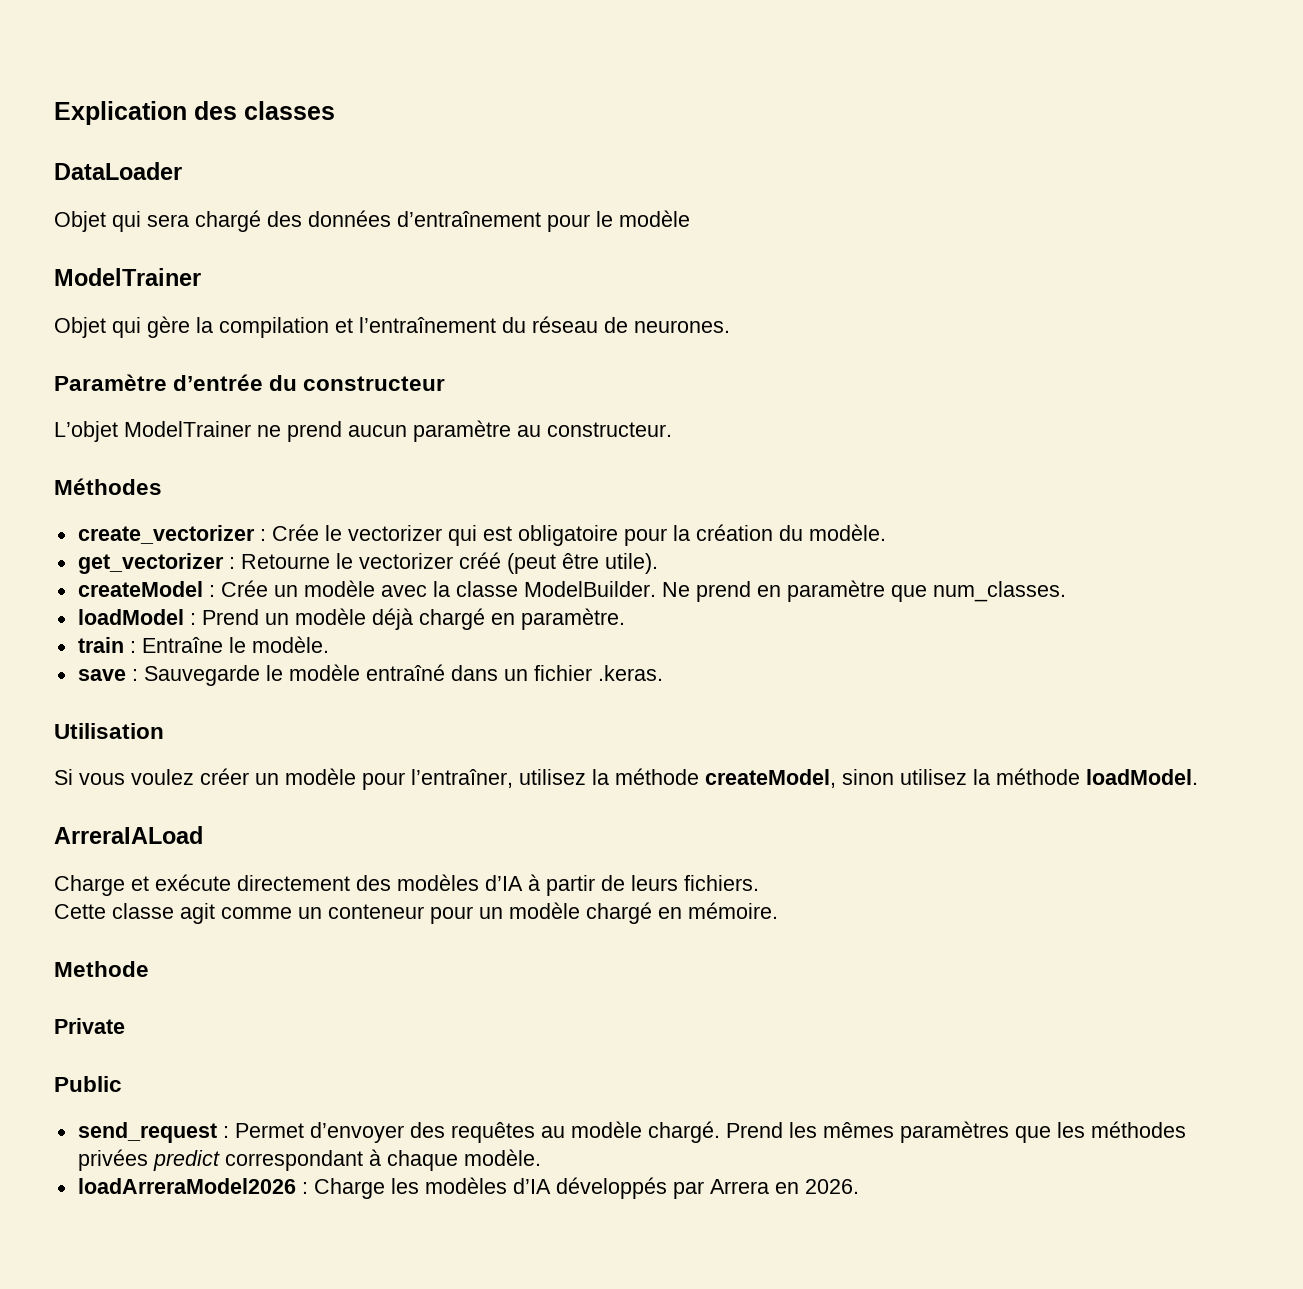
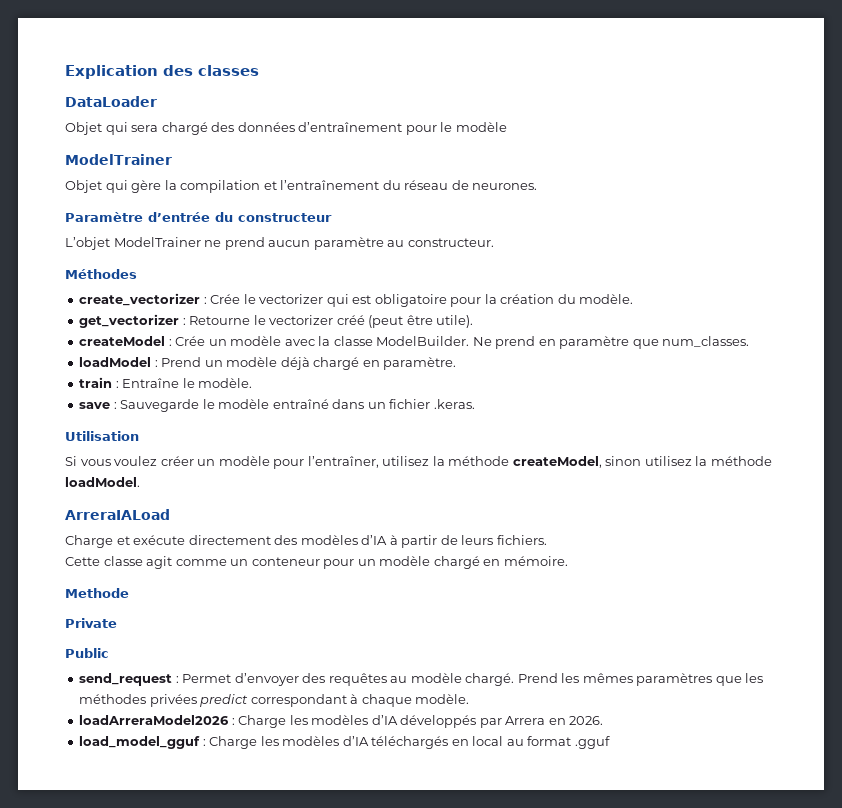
(859, 1186) none -> [79,736,610,749] // load_model_gguf : Charge les modèles d’IA téléchargés en local au format .gguf

